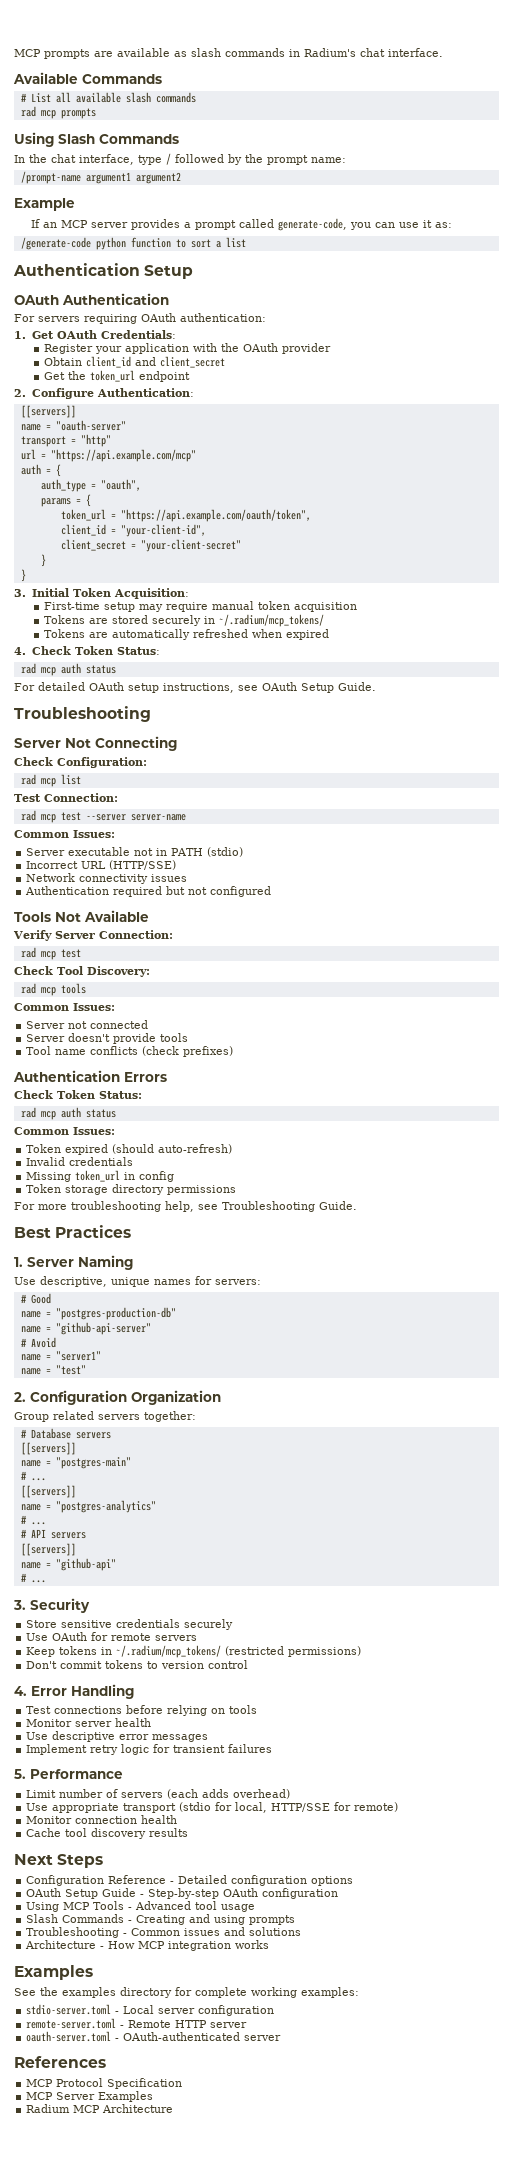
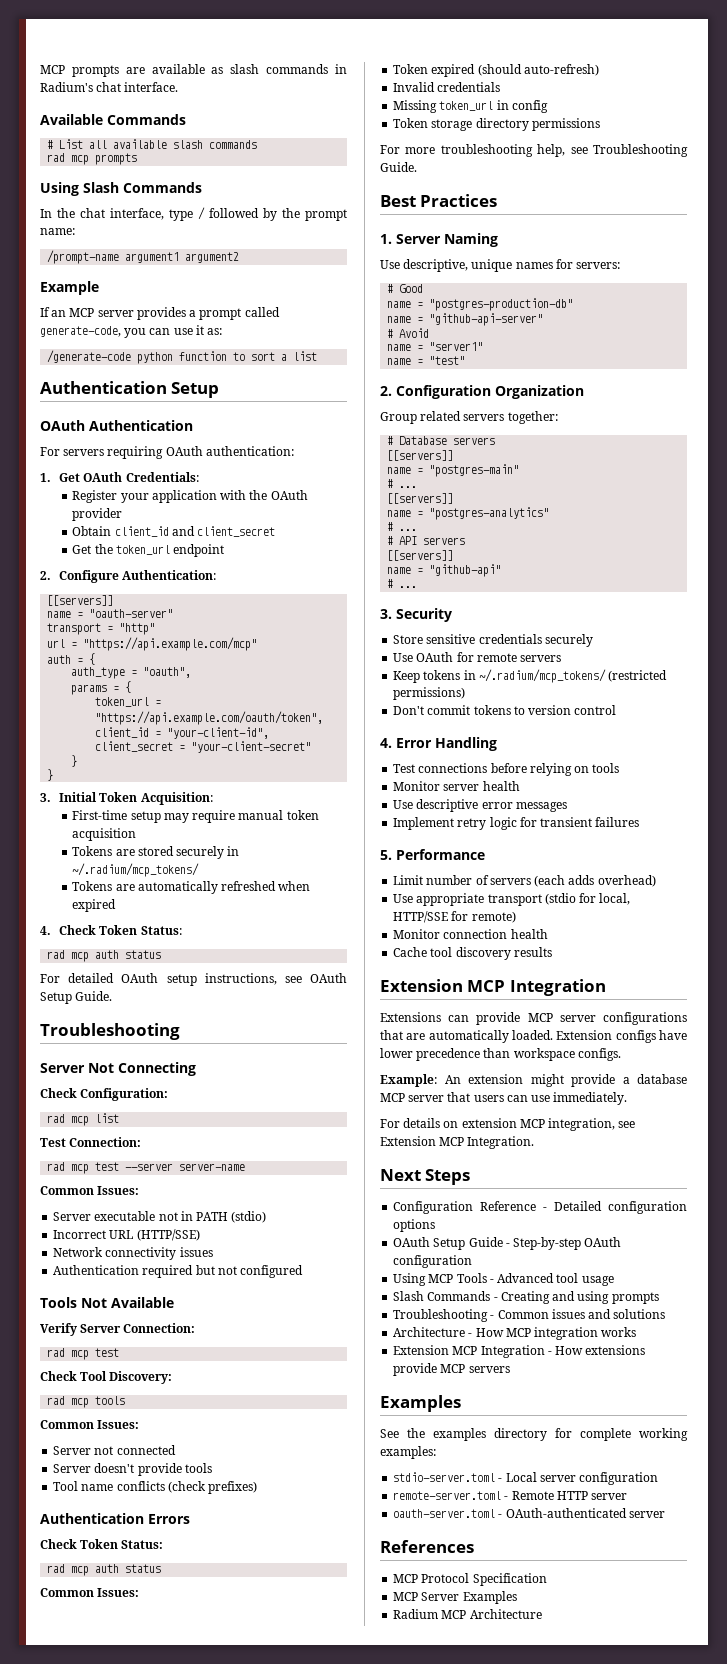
(189, 1832) none -> [380,979,606,996] [380,1012,687,1025] [380,1030,687,1043] [380,1048,621,1061] [380,1074,687,1087] [380,1092,628,1105] [380,1118,636,1131] [380,1136,535,1149] // Extension MCP Integration // Extensions can provide MCP server configurations that are automatically loaded. Extension configs have lower precedence than workspace configs. // Example: An extension might provide a database MCP server that users can use immediately. // For details on extension MCP integration, see Extension MCP Integration.
(270, 1944) none -> [393,1345,646,1358] [393,1363,510,1376] // Extension MCP Integration - How extensions provide MCP servers

